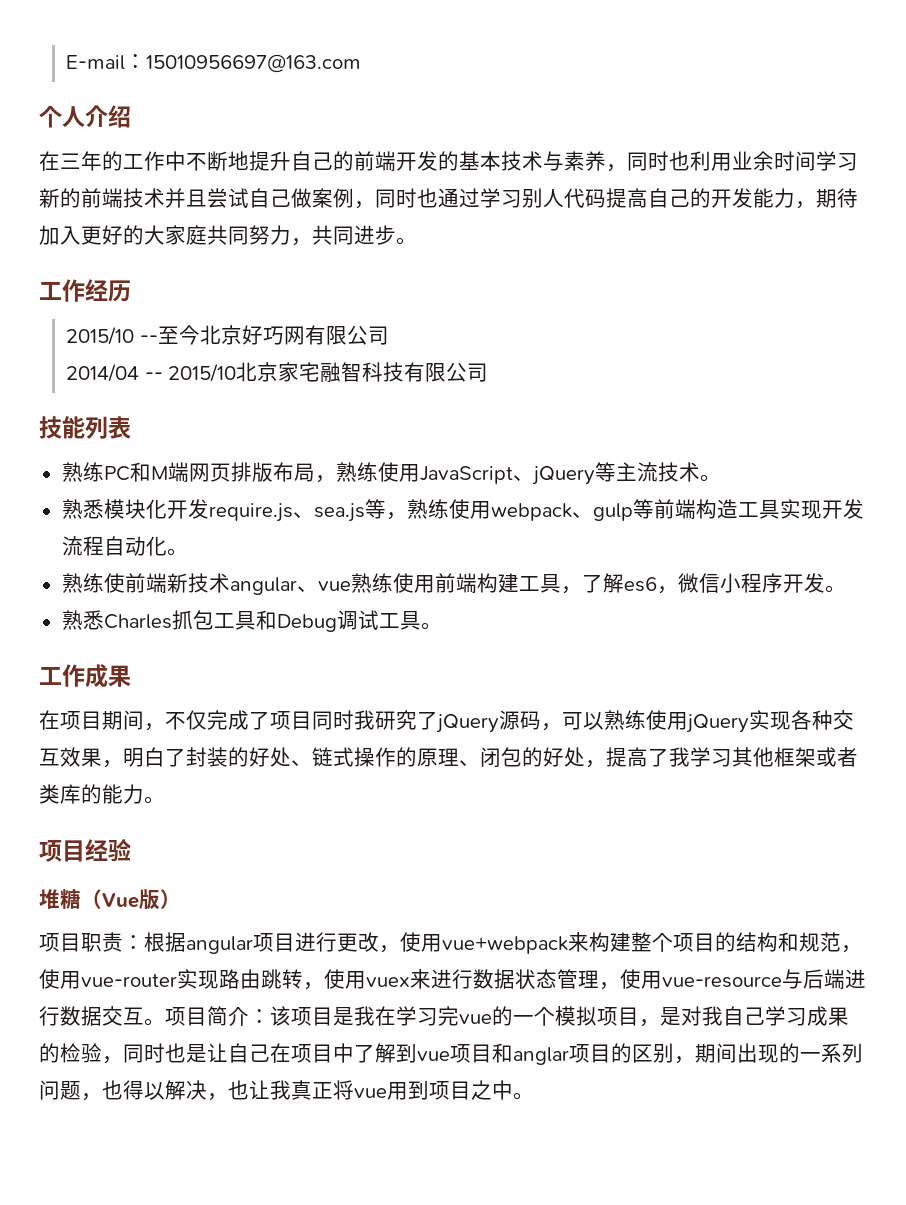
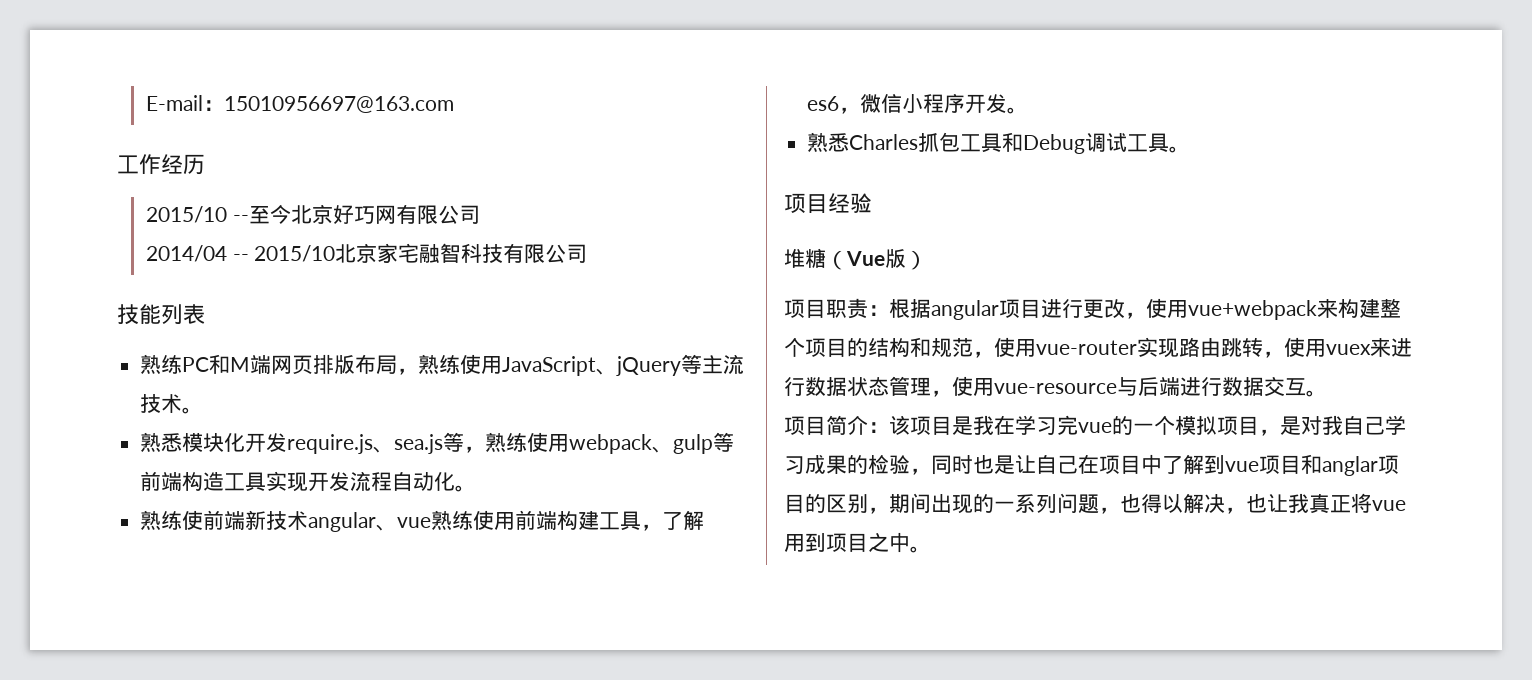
[39,105,131,128] [39,151,858,172] [39,188,858,209] [39,225,417,246] // 个人介绍 // 在三年的工作中不断地提升自己的前端开发的基本技术与素养，同时也利用业余时间学习新的前端技术并且尝试自己做案例，同时也通过学习别人代码提高自己的开发能力，期待加入更好的大家庭共同努力，共同进步。 -> (454, 104) none
[39,664,131,688] [39,710,854,733] [39,747,858,768] [39,784,165,804] // 工作成果 // 在项目期间，不仅完成了项目同时我研究了jQuery源码，可以熟练使用jQuery实现各种交互效果，明白了封装的好处、链式操作的原理、闭包的好处，提高了我学习其他框架或者类库的能力。 -> (1191, 149) none
(165, 1022) none -> (1327, 393) //

